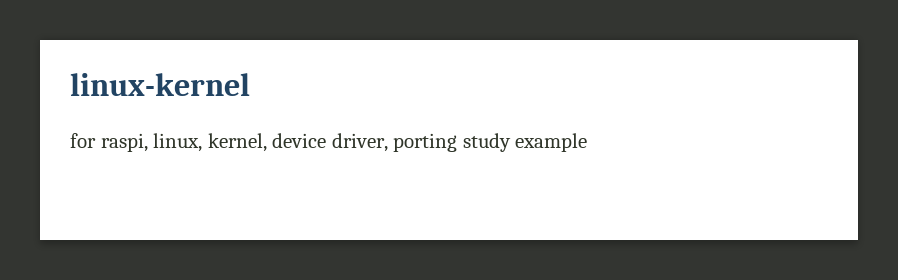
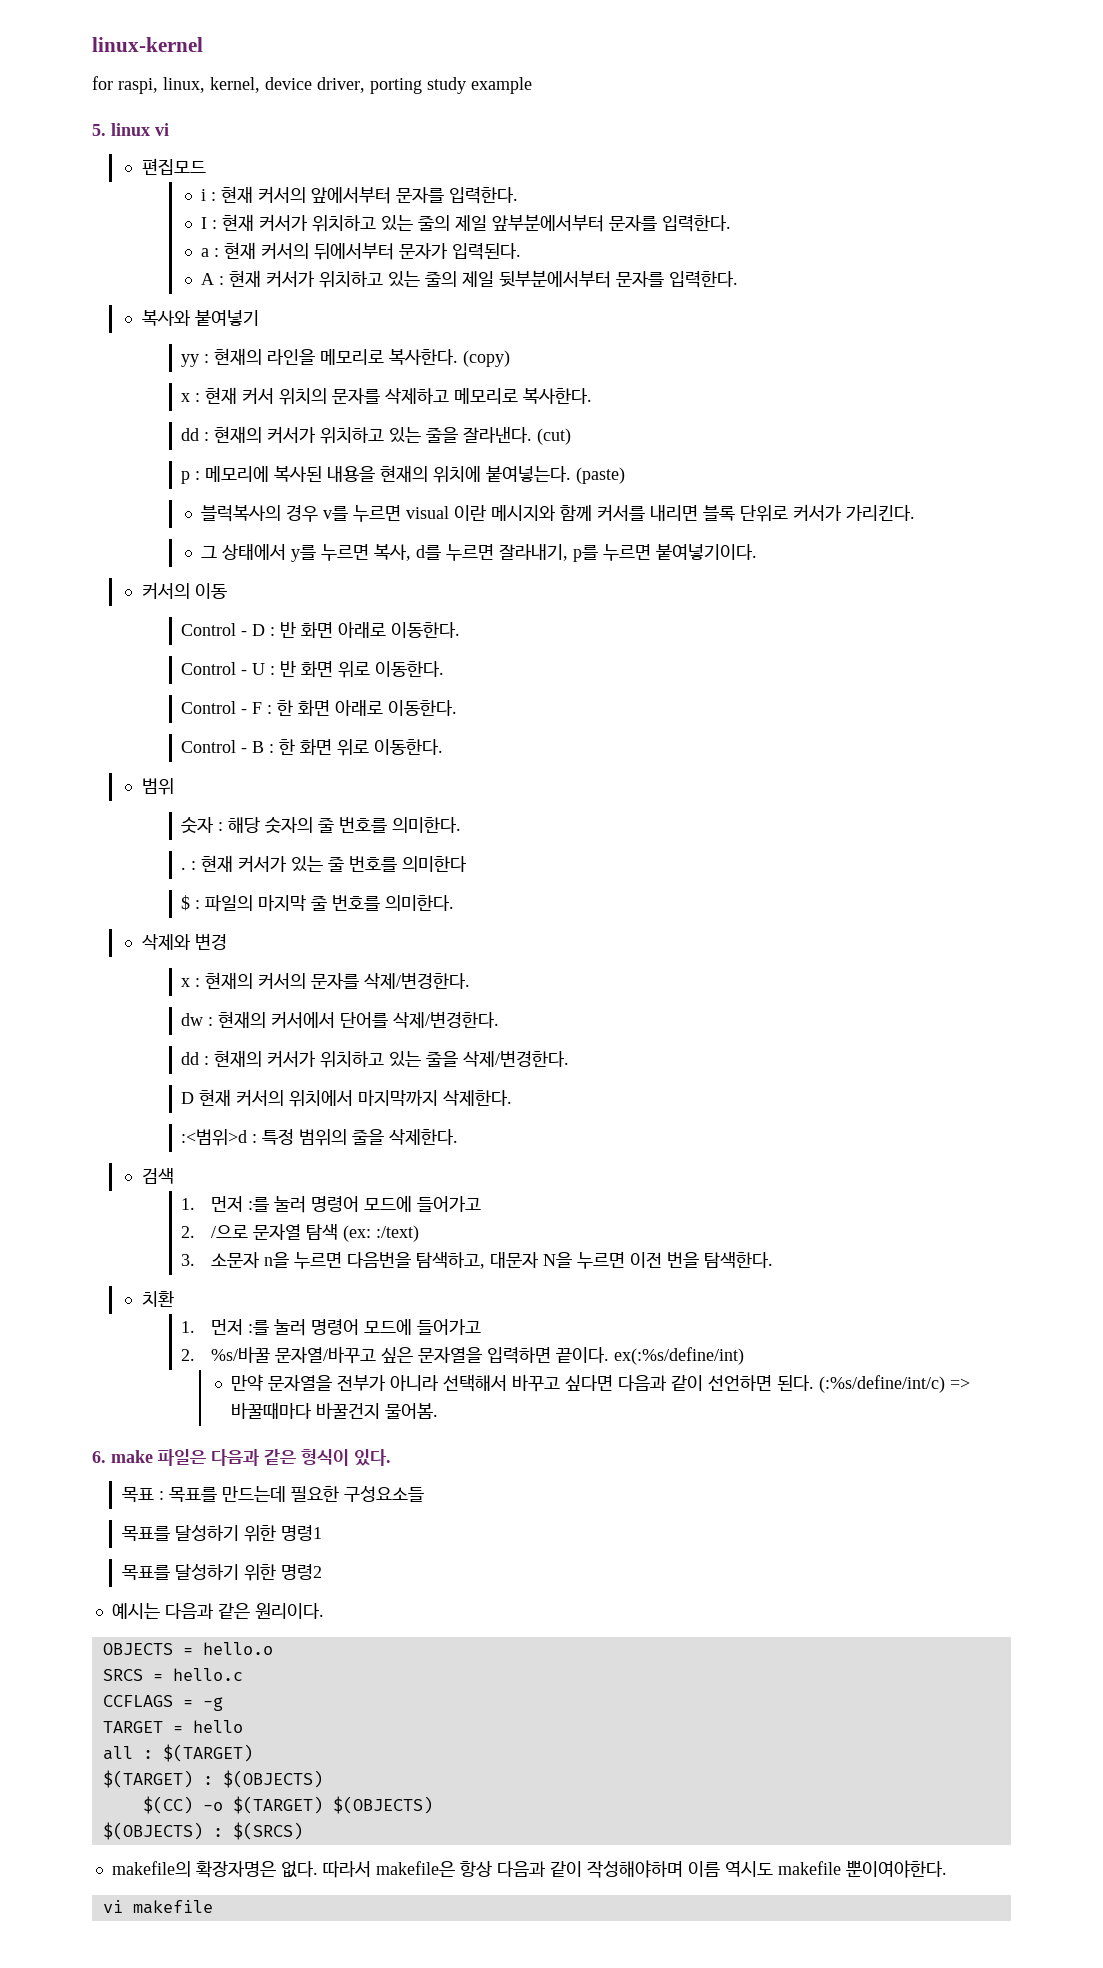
(588, 142) none -> [92,123,169,136] [141,158,206,175] [201,186,519,204] [201,214,732,232] [201,242,522,260] [201,270,739,288] [141,310,259,326] [181,348,511,367] [181,387,593,405] [181,426,572,445] [181,465,626,484] [201,504,916,522] [201,543,758,562] [141,582,227,599] [181,621,461,639] [181,660,445,678] [181,699,458,717] [181,738,444,756] [141,778,174,795] [181,817,462,833] [181,855,468,872] [181,895,455,912] [141,933,227,950] [181,972,471,989] [181,1011,500,1028] [181,1050,570,1068] [181,1089,513,1107] [181,1129,459,1146] [141,1168,174,1184] [181,1196,482,1213] [181,1224,420,1242] [181,1252,774,1269] [141,1290,174,1307] [181,1319,482,1336] [181,1346,745,1365] [231,1374,971,1393] [231,1402,439,1419] [92,1449,391,1466] [121,1486,424,1503] [121,1525,322,1542] [121,1564,322,1581] [111,1603,324,1619] [102,1642,273,1655] [102,1668,243,1681] [102,1695,223,1711] [102,1720,243,1733] [102,1744,253,1762] [102,1770,323,1788] [142,1796,433,1814] [102,1822,303,1840] [111,1860,947,1878] [102,1900,213,1914] // 5. linux vi // 편집모드 // i : 현재 커서의 앞에서부터 문자를 입력한다. // I : 현재 커서가 위치하고 있는 줄의 제일 앞부분에서부터 문자를 입력한다. // a : 현재 커서의 뒤에서부터 문자가 입력된다. // A : 현재 커서가 위치하고 있는 줄의 제일 뒷부분에서부터 문자를 입력한다. // 복사와 붙여넣기 // yy : 현재의 라인을 메모리로 복사한다. (copy) // x : 현재 커서 위치의 문자를 삭제하고 메모리로 복사한다. // dd : 현재의 커서가 위치하고 있는 줄을 잘라낸다. (cut) // p : 메모리에 복사된 내용을 현재의 위치에 붙여넣는다. (paste) // 블럭복사의 경우 v를 누르면 visual 이란 메시지와 함께 커서를 내리면 블록 단위로 커서가 가리킨다. // 그 상태에서 y를 누르면 복사, d를 누르면 잘라내기, p를 누르면 붙여넣기이다. // 커서의 이동 // Control - D : 반 화면 아래로 이동한다. // Control - U : 반 화면 위로 이동한다. // Control - F : 한 화면 아래로 이동한다. // Control - B : 한 화면 위로 이동한다. // 범위 // 숫자 : 해당 숫자의 줄 번호를 의미한다. // . : 현재 커서가 있는 줄 번호를 의미한다 // $ : 파일의 마지막 줄 번호를 의미한다. // 삭제와 변경 // x : 현재의 커서의 문자를 삭제/변경한다. // dw : 현재의 커서에서 단어를 삭제/변경한다. // dd : 현재의 커서가 위치하고 있는 줄을 삭제/변경한다. // D 현재 커서의 위치에서 마지막까지 삭제한다. // :<범위>d : 특정 범위의 줄을 삭제한다. // 검색 // 1. 먼저 :를 눌러 명령어 모드에 들어가고 // 2. /으로 문자열 탐색 (ex: :/text) // 3. 소문자 n을 누르면 다음번을 탐색하고, 대문자 N을 누르면 이전 번을 탐색한다. // 치환 // 1. 먼저 :를 눌러 명령어 모드에 들어가고 // 2. %s/바꿀 문자열/바꾸고 싶은 문자열을 입력하면 끝이다. ex(:%s/define/int) // 만약 문자열을 전부가 아니라 선택해서 바꾸고 싶다면 다음과 같이 선언하면 된다. (:%s/define/int/c) => 바꿀때마다 바꿀건지 물어봄. // 6. make 파일은 다음과 같은 형식이 있다. // 목표 : 목표를 만드는데 필요한 구성요소들 // 목표를 달성하기 위한 명령1 // 목표를 달성하기 위한 명령2 // 예시는 다음과 같은 원리이다. // OBJECTS = hello.o // SRCS = hello.c // CCFLAGS = -g // TARGET = hello // all : $(TARGET) // $(TARGET) : $(OBJECTS) // $(CC) -o $(TARGET) $(OBJECTS) // $(OBJECTS) : $(SRCS) // makefile의 확장자명은 없다. 따라서 makefile은 항상 다음과 같이 작성해야하며 이름 역시도 makefile 뿐이여야한다. // vi makefile

